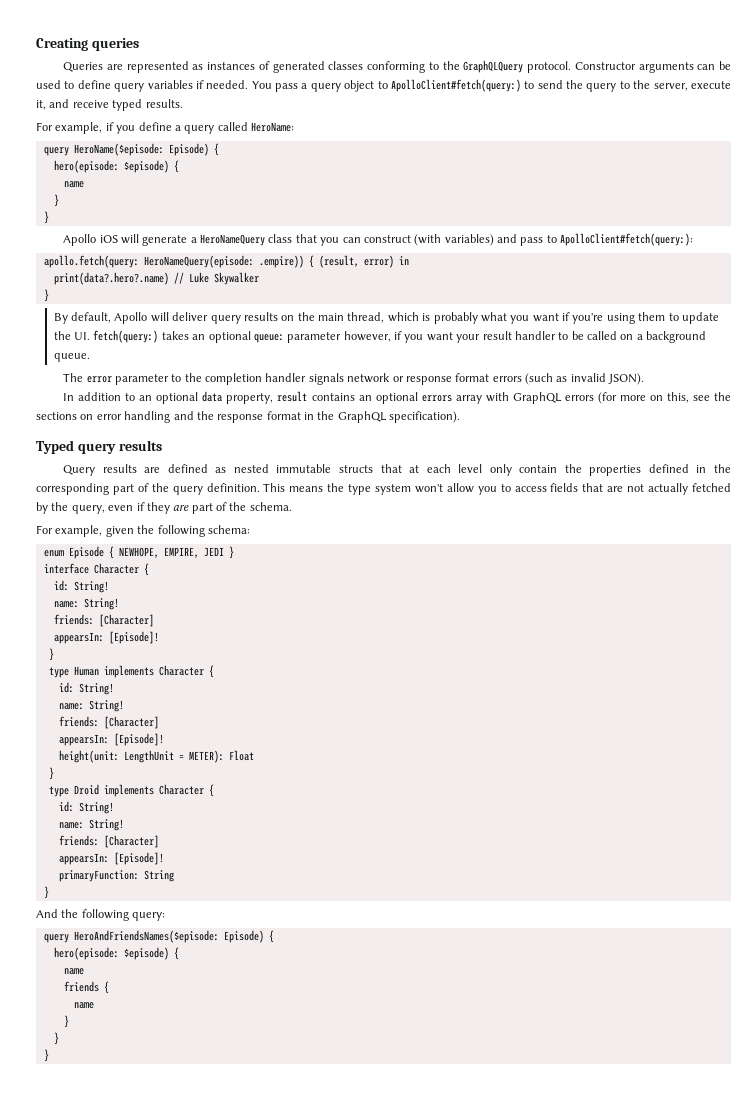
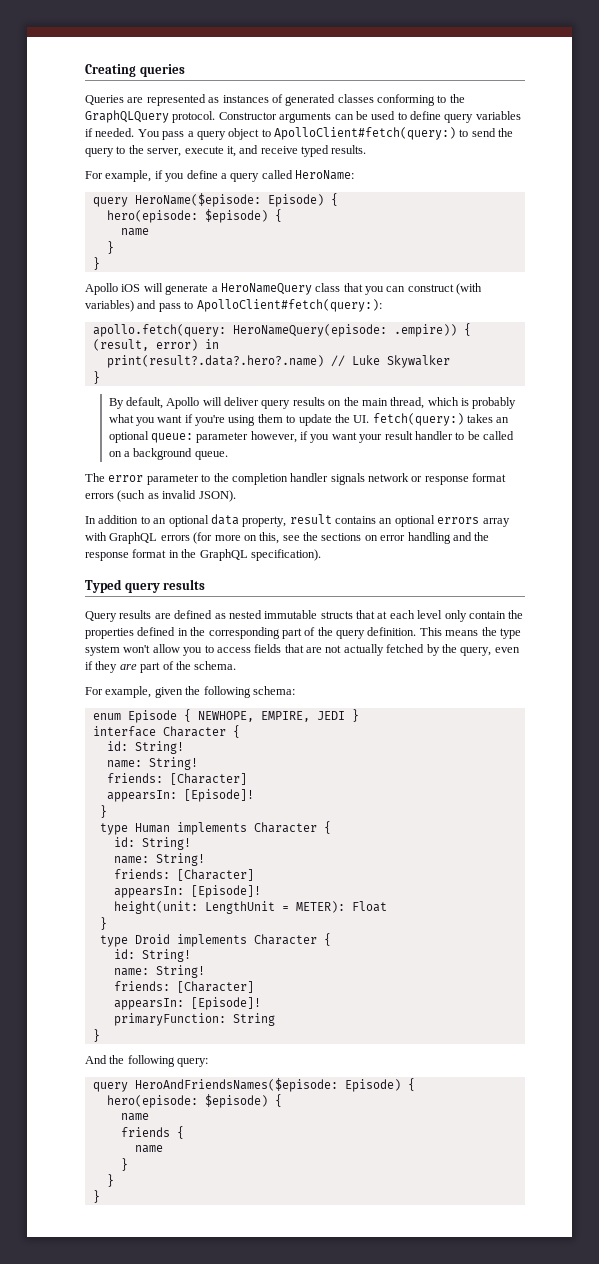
[53,272,169,285] print(data?.hero?.name) -> [106,355,324,368] print(result?.data?.hero?.name)

